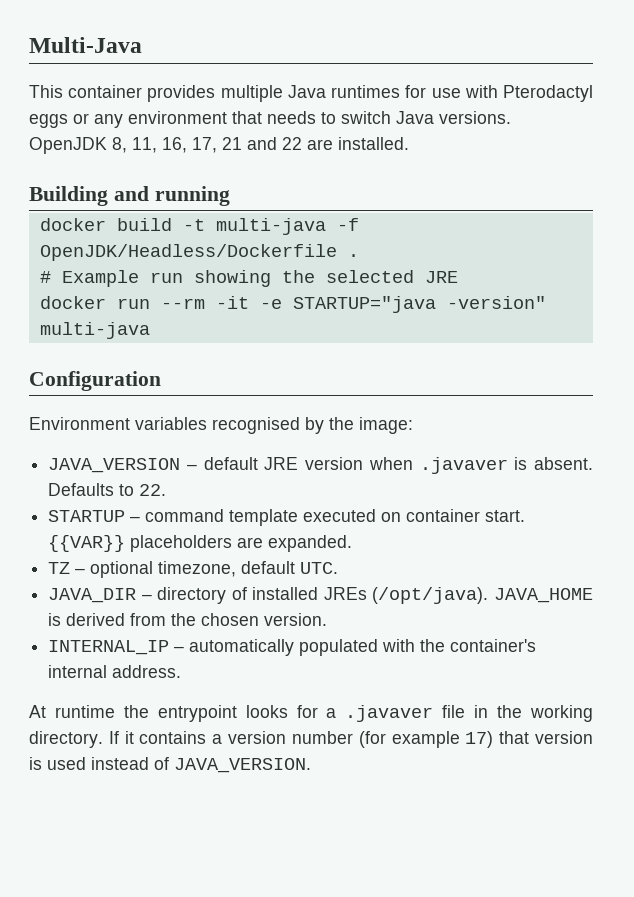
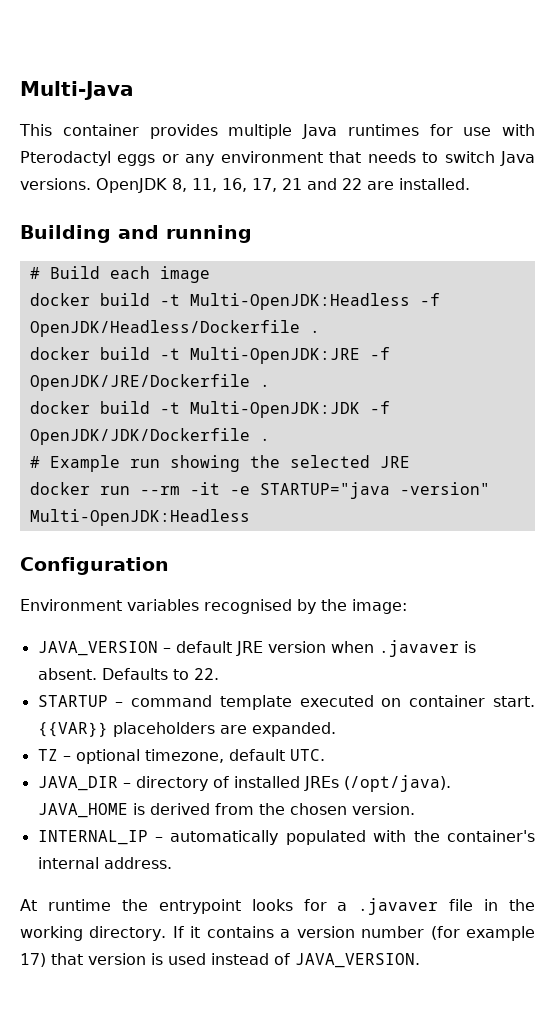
[39,218,326,235] // docker build -t multi-java -> [29,266,210,283] [29,293,410,310] // # Build each image // docker build -t Multi-OpenJDK:Headless
(359, 255) none -> [29,347,390,364] [29,374,270,391] [29,401,390,418] [29,428,270,445] // docker build -t Multi-OpenJDK:JRE -f OpenJDK/JRE/Dockerfile . // docker build -t Multi-OpenJDK:JDK -f OpenJDK/JDK/Dockerfile .
[39,322,150,339] multi-java -> [29,509,250,526] Multi-OpenJDK:Headless

